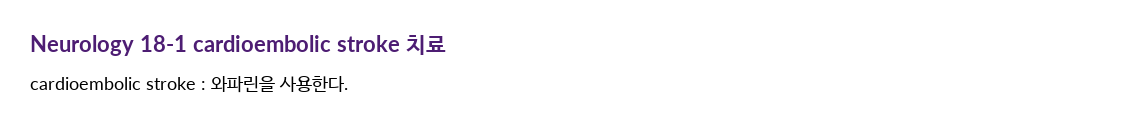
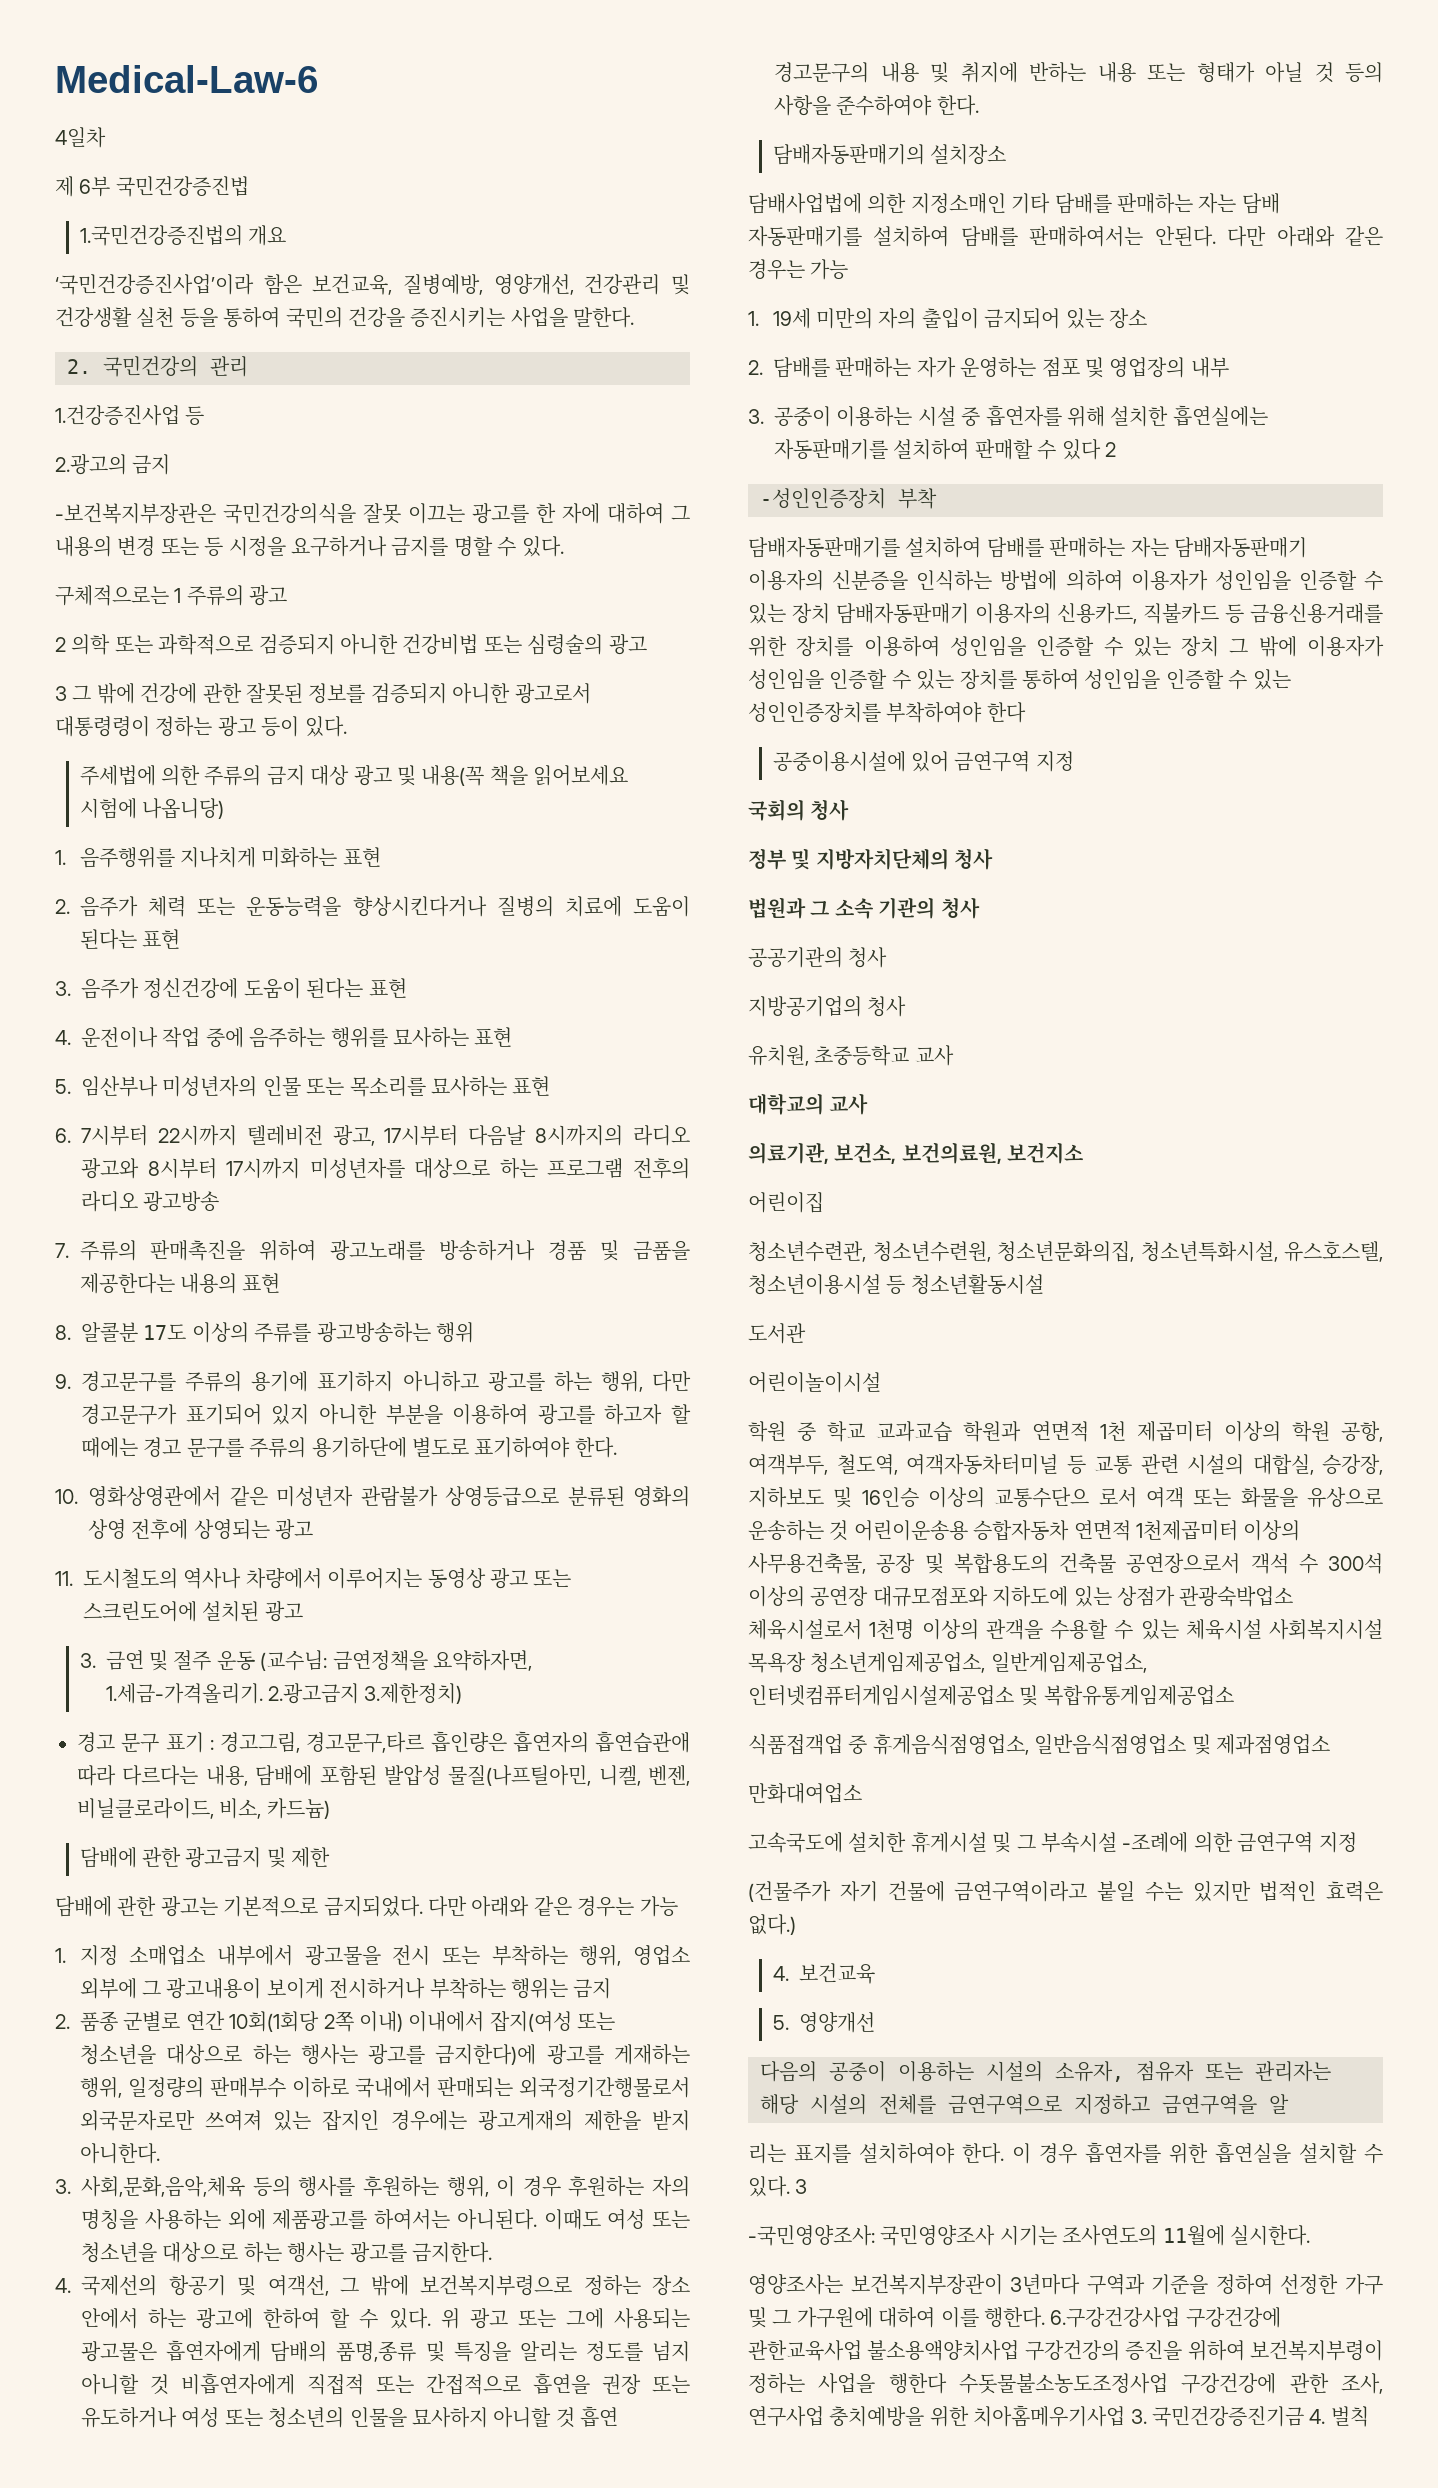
[30,35,446,56] [30,76,348,93] Neurology 18-1 cardioembolic stroke 치료 // cardioembolic stroke : 와파린을 사용한다. -> [55,65,318,93] [55,127,106,148] [55,176,249,197] [79,225,286,246] [55,274,690,295] [55,307,635,328] [67,356,248,377] [55,405,205,426] [55,454,171,475] [55,503,690,524] [55,536,564,557] [55,585,288,606] [55,634,647,655] [55,683,591,704] [55,716,347,737] [79,765,629,786] [79,798,224,819] [55,847,381,868] [55,896,690,917] [80,929,181,950] [55,978,407,999] [55,1027,513,1048] [55,1076,551,1097] [55,1125,690,1146] [81,1158,690,1179] [81,1191,220,1212] [55,1240,690,1261] [79,1273,281,1294] [55,1322,474,1343] [55,1371,691,1392] [81,1404,691,1425] [81,1437,617,1458] [55,1486,690,1507] [88,1519,314,1540] [55,1568,572,1589] [83,1601,303,1622] [79,1650,532,1671] [105,1683,463,1704] [77,1731,690,1753] [77,1765,690,1786] [77,1798,330,1819] [79,1847,331,1868] [55,1896,678,1917] [55,1945,690,1966] [79,1978,612,1999] [55,2011,616,2032] [80,2044,690,2065] [80,2077,690,2098] [80,2110,690,2131] [80,2143,160,2164] [55,2176,690,2197] [81,2209,690,2230] [81,2242,492,2263] [55,2275,690,2296] [81,2308,691,2329] [81,2340,690,2362] [81,2373,690,2395] [81,2406,619,2428] [774,62,1383,83] [774,95,979,116] [772,144,1006,165] [748,193,1280,214] [748,226,1383,247] [748,259,849,280] [748,308,1147,329] [748,357,1229,378] [748,405,1268,427] [774,439,1116,460] [760,488,937,509] [748,537,1307,558] [748,570,1383,591] [748,603,1383,624] [748,636,1384,657] [748,669,1291,690] [748,702,1026,723] [772,751,1074,772] [748,799,850,821] [748,848,994,870] [748,897,980,919] [748,947,888,968] [748,996,907,1017] [748,1045,954,1066] [748,1093,869,1115] [748,1142,1084,1164] [748,1192,824,1213] [748,1241,1383,1262] [748,1274,1044,1295] [748,1323,806,1344] [748,1372,881,1393] [748,1421,1383,1442] [748,1454,1383,1475] [748,1487,1383,1508] [748,1520,1301,1541] [748,1553,1383,1574] [748,1586,1294,1607] [748,1619,1383,1640] [748,1652,1147,1673] [748,1685,1234,1706] [748,1734,1330,1755] [748,1783,862,1804] [748,1832,1357,1853] [748,1881,1383,1902] [748,1914,796,1935] [772,1963,875,1984] [772,2012,875,2033] [760,2061,1331,2082] [760,2094,1289,2115] [748,2142,1383,2164] [748,2176,808,2197] [748,2224,1310,2246] [748,2274,1383,2295] [748,2307,1281,2328] [748,2340,1383,2361] [748,2373,1383,2394] [748,2405,1369,2427] Medical-Law-6 // 4일차 // 제 6부 국민건강증진법 // 1.국민건강증진법의 개요 // ‘국민건강증진사업’이라 함은 보건교육, 질병예방, 영양개선, 건강관리 및 건강생활 실천 등을 통하여 국민의 건강을 증진시키는 사업을 말한다. // 2. 국민건강의 관리 // 1.건강증진사업 등 // 2.광고의 금지 // -보건복지부장관은 국민건강의식을 잘못 이끄는 광고를 한 자에 대하여 그 내용의 변경 또는 등 시정을 요구하거나 금지를 명할 수 있다. // 구체적으로는 1 주류의 광고 // 2 의학 또는 과학적으로 검증되지 아니한 건강비법 또는 심령술의 광고 // 3 그 밖에 건강에 관한 잘못된 정보를 검증되지 아니한 광고로서 대통령령이 정하는 광고 등이 있다. // 주세법에 의한 주류의 금지 대상 광고 및 내용(꼭 책을 읽어보세요 시험에 나옵니당) // 1. 음주행위를 지나치게 미화하는 표현 // 2. 음주가 체력 또는 운동능력을 향상시킨다거나 질병의 치료에 도움이 된다는 표현 // 3. 음주가 정신건강에 도움이 된다는 표현 // 4. 운전이나 작업 중에 음주하는 행위를 묘사하는 표현 // 5. 임산부나 미성년자의 인물 또는 목소리를 묘사하는 표현 // 6. 7시부터 22시까지 텔레비전 광고, 17시부터 다음날 8시까지의 라디오 광고와 8시부터 17시까지 미성년자를 대상으로 하는 프로그램 전후의 라디오 광고방송 // 7. 주류의 판매촉진을 위하여 광고노래를 방송하거나 경품 및 금품을 제공한다는 내용의 표현 // 8. 알콜분 17도 이상의 주류를 광고방송하는 행위 // 9. 경고문구를 주류의 용기에 표기하지 아니하고 광고를 하는 행위, 다만 경고문구가 표기되어 있지 아니한 부분을 이용하여 광고를 하고자 할 때에는 경고 문구를 주류의 용기하단에 별도로 표기하여야 한다. // 10. 영화상영관에서 같은 미성년자 관람불가 상영등급으로 분류된 영화의 상영 전후에 상영되는 광고 // 11. 도시철도의 역사나 차량에서 이루어지는 동영상 광고 또는 스크린도어에 설치된 광고 // 3. 금연 및 절주 운동 (교수님: 금연정책을 요약하자면, 1.세금-가격올리기. 2.광고금지 3.제한정치) // 경고 문구 표기 : 경고그림, 경고문구,타르 흡인량은 흡연자의 흡연습관애 따라 다르다는 내용, 담배에 포함된 발압성 물질(나프틸아민, 니켈, 벤젠, 비닐클로라이드, 비소, 카드늄) // 담배에 관한 광고금지 및 제한 // 담배에 관한 광고는 기본적으로 금지되었다. 다만 아래와 같은 경우는 가능 // 1. 지정 소매업소 내부에서 광고물을 전시 또는 부착하는 행위, 영업소 외부에 그 광고내용이 보이게 전시하거나 부착하는 행위는 금지 // 2. 품종 군별로 연간 10회(1회당 2쪽 이내) 이내에서 잡지(여성 또는 청소년을 대상으로 하는 행사는 광고를 금지한다)에 광고를 게재하는 행위, 일정량의 판매부수 이하로 국내에서 판매되는 외국정기간행물로서 외국문자로만 쓰여져 있는 잡지인 경우에는 광고게재의 제한을 받지 아니한다. // 3. 사회,문화,음악,체육 등의 행사를 후원하는 행위, 이 경우 후원하는 자의 명칭을 사용하는 외에 제품광고를 하여서는 아니된다. 이때도 여성 또는 청소년을 대상으로 하는 행사는 광고를 금지한다. // 4. 국제선의 항공기 및 여객선, 그 밖에 보건복지부령으로 정하는 장소 안에서 하는 광고에 한하여 할 수 있다. 위 광고 또는 그에 사용되는 광고물은 흡연자에게 담배의 품명,종류 및 특징을 알리는 정도를 넘지 아니할 것 비흡연자에게 직접적 또는 간접적으로 흡연을 권장 또는 유도하거나 여성 또는 청소년의 인물을 묘사하지 아니할 것 흡연 경고문구의 내용 및 취지에 반하는 내용 또는 형태가 아닐 것 등의 사항을 준수하여야 한다. // 담배자동판매기의 설치장소 // 담배사업법에 의한 지정소매인 기타 담배를 판매하는 자는 담배 자동판매기를 설치하여 담배를 판매하여서는 안된다. 다만 아래와 같은 경우는 가능 // 1. 19세 미만의 자의 출입이 금지되어 있는 장소 // 2. 담배를 판매하는 자가 운영하는 점포 및 영업장의 내부 // 3. 공중이 이용하는 시설 중 흡연자를 위해 설치한 흡연실에는 자동판매기를 설치하여 판매할 수 있다 2 // -성인인증장치 부착 // 담배자동판매기를 설치하여 담배를 판매하는 자는 담배자동판매기 이용자의 신분증을 인식하는 방법에 의하여 이용자가 성인임을 인증할 수 있는 장치 담배자동판매기 이용자의 신용카드, 직불카드 등 금융신용거래를 위한 장치를 이용하여 성인임을 인증할 수 있는 장치 그 밖에 이용자가 성인임을 인증할 수 있는 장치를 통하여 성인임을 인증할 수 있는 성인인증장치를 부착하여야 한다 // 공중이용시설에 있어 금연구역 지정 // 국회의 청사 // 정부 및 지방자치단체의 청사 // 법원과 그 소속 기관의 청사 // 공공기관의 청사 // 지방공기업의 청사 // 유치원, 초중등학교 교사 // 대학교의 교사 // 의료기관, 보건소, 보건의료원, 보건지소 // 어린이집 // 청소년수련관, 청소년수련원, 청소년문화의집, 청소년특화시설, 유스호스텔, 청소년이용시설 등 청소년활동시설 // 도서관 // 어린이놀이시설 // 학원 중 학교 교과교습 학원과 연면적 1천 제곱미터 이상의 학원 공항, 여객부두, 철도역, 여객자동차터미널 등 교통 관련 시설의 대합실, 승강장, 지하보도 및 16인승 이상의 교통수단으 로서 여객 또는 화물을 유상으로 운송하는 것 어린이운송용 승합자동차 연면적 1천제곱미터 이상의 사무용건축물, 공장 및 복합용도의 건축물 공연장으로서 객석 수 300석 이상의 공연장 대규모점포와 지하도에 있는 상점가 관광숙박업소 체육시설로서 1천명 이상의 관객을 수용할 수 있는 체육시설 사회복지시설 목욕장 청소년게임제공업소, 일반게임제공업소, 인터넷컴퓨터게임시설제공업소 및 복합유통게임제공업소 // 식품접객업 중 휴게음식점영업소, 일반음식점영업소 및 제과점영업소 // 만화대여업소 // 고속국도에 설치한 휴게시설 및 그 부속시설 -조례에 의한 금연구역 지정 // (건물주가 자기 건물에 금연구역이라고 붙일 수는 있지만 법적인 효력은 없다.) // 4. 보건교육 // 5. 영양개선 // 다음의 공중이 이용하는 시설의 소유자, 점유자 또는 관리자는 해당 시설의 전체를 금연구역으로 지정하고 금연구역을 알 // 리는 표지를 설치하여야 한다. 이 경우 흡연자를 위한 흡연실을 설치할 수 있다. 3 // -국민영양조사: 국민영양조사 시기는 조사연도의 11월에 실시한다. // 영양조사는 보건복지부장관이 3년마다 구역과 기준을 정하여 선정한 가구 및 그 가구원에 대하여 이를 행한다. 6.구강건강사업 구강건강에 관한교육사업 불소용액양치사업 구강건강의 증진을 위하여 보건복지부령이 정하는 사업을 행한다 수돗물불소농도조정사업 구강건강에 관한 조사, 연구사업 충치예방을 위한 치아홈메우기사업 3. 국민건강증진기금 4. 벌칙

